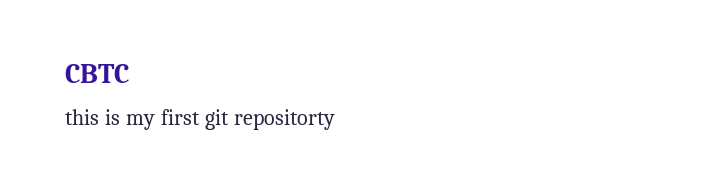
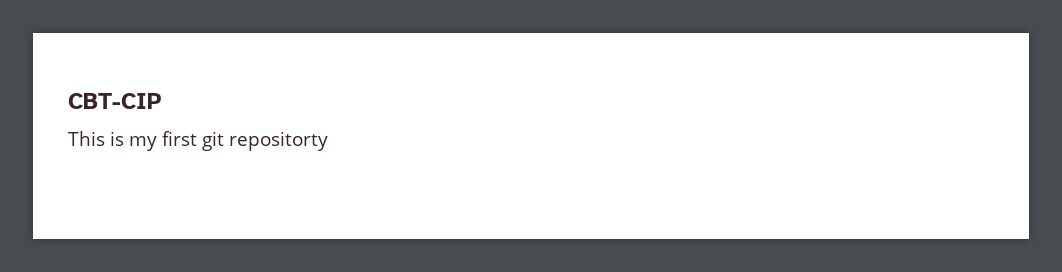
[65,64,129,83] [65,109,99,125] CBTC // this -> [68,93,161,109] [68,131,105,146] CBT-CIP // This

